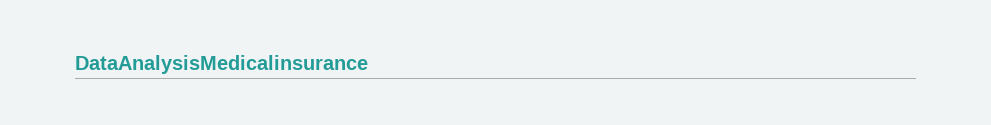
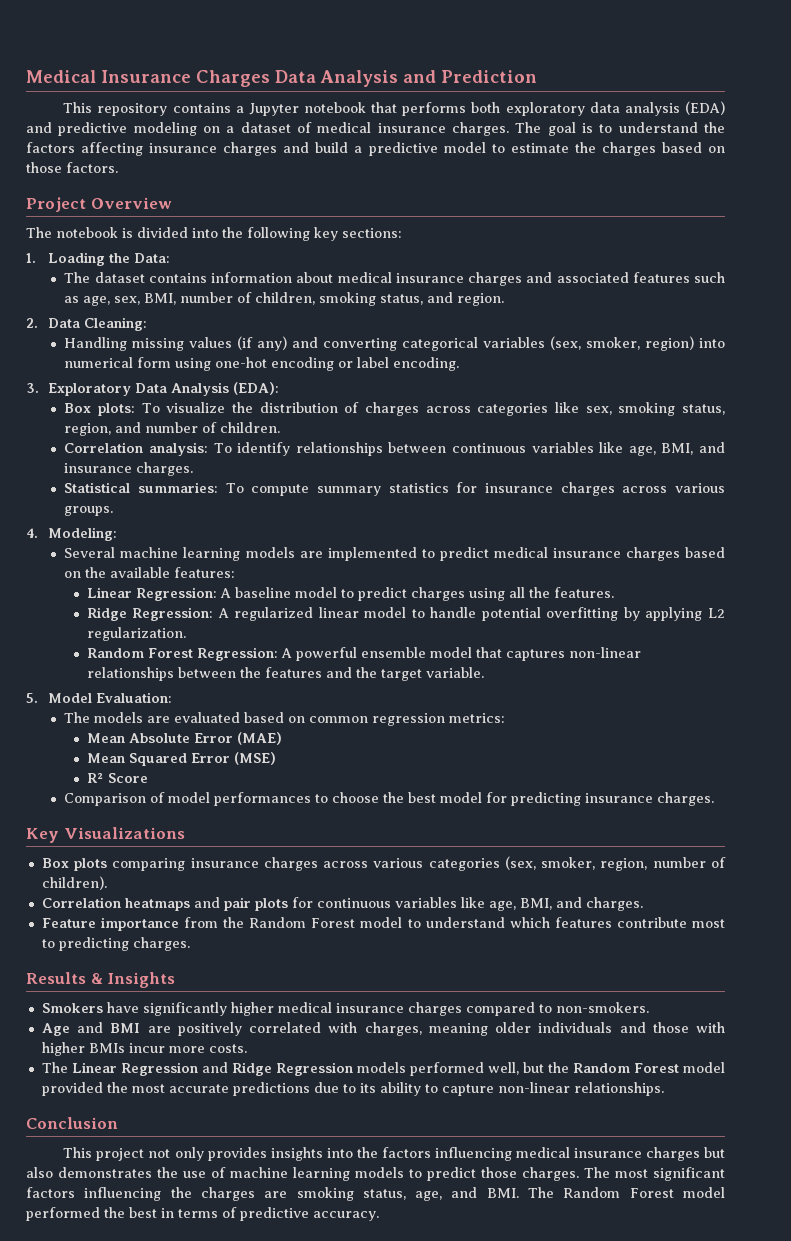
[75,55,368,74] DataAnalysisMedicalinsurance -> [26,70,537,87] [63,101,725,116] [26,122,726,136] [26,142,725,156] [26,162,118,173] [26,197,172,212] [26,227,402,241] [26,252,171,266] [64,272,726,286] [64,292,505,306] [26,317,148,331] [64,336,725,351] [64,357,460,371] [26,382,280,396] [64,402,726,416] [64,422,281,436] [64,442,726,456] [64,462,194,476] [64,482,726,496] [64,506,114,516] [26,527,118,541] [64,547,726,561] [64,567,236,578] [86,587,614,601] [86,607,725,621] [86,627,186,641] [86,647,641,661] [86,667,484,681] [26,692,173,703] [64,712,506,726] [86,732,282,745] [86,752,276,766] [86,773,148,783] [64,792,715,806] [26,827,185,843] [41,856,726,871] [41,876,107,890] [41,897,643,911] [41,917,725,931] [41,937,190,951] [26,972,176,988] [41,1002,649,1016] [41,1022,725,1036] [41,1042,247,1056] [41,1062,725,1076] [41,1082,664,1096] [26,1117,118,1129] [63,1147,725,1161] [26,1167,725,1181] [26,1187,725,1201] [26,1207,379,1221] Medical Insurance Charges Data Analysis and Prediction // This repository contains a Jupyter notebook that performs both exploratory data analysis (EDA) and predictive modeling on a dataset of medical insurance charges. The goal is to understand the factors affecting insurance charges and build a predictive model to estimate the charges based on those factors. // Project Overview // The notebook is divided into the following key sections: // 1. Loading the Data: // The dataset contains information about medical insurance charges and associated features such as age, sex, BMI, number of children, smoking status, and region. // 2. Data Cleaning: // Handling missing values (if any) and converting categorical variables (sex, smoker, region) into numerical form using one-hot encoding or label encoding. // 3. Exploratory Data Analysis (EDA): // Box plots: To visualize the distribution of charges across categories like sex, smoking status, region, and number of children. // Correlation analysis: To identify relationships between continuous variables like age, BMI, and insurance charges. // Statistical summaries: To compute summary statistics for insurance charges across various groups. // 4. Modeling: // Several machine learning models are implemented to predict medical insurance charges based on the available features: // Linear Regression: A baseline model to predict charges using all the features. // Ridge Regression: A regularized linear model to handle potential overfitting by applying L2 regularization. // Random Forest Regression: A powerful ensemble model that captures non-linear relationships between the features and the target variable. // 5. Model Evaluation: // The models are evaluated based on common regression metrics: // Mean Absolute Error (MAE) // Mean Squared Error (MSE) // R² Score // Comparison of model performances to choose the best model for predicting insurance charges. // Key Visualizations // Box plots comparing insurance charges across various categories (sex, smoker, region, number of children). // Correlation heatmaps and pair plots for continuous variables like age, BMI, and charges. // Feature importance from the Random Forest model to understand which features contribute most to predicting charges. // Results & Insights // Smokers have significantly higher medical insurance charges compared to non-smokers. // Age and BMI are positively correlated with charges, meaning older individuals and those with higher BMIs incur more costs. // The Linear Regression and Ridge Regression models performed well, but the Random Forest model provided the most accurate predictions due to its ability to capture non-linear relationships. // Conclusion // This project not only provides insights into the factors influencing medical insurance charges but also demonstrates the use of machine learning models to predict those charges. The most significant factors influencing the charges are smoking status, age, and BMI. The Random Forest model performed the best in terms of predictive accuracy.

